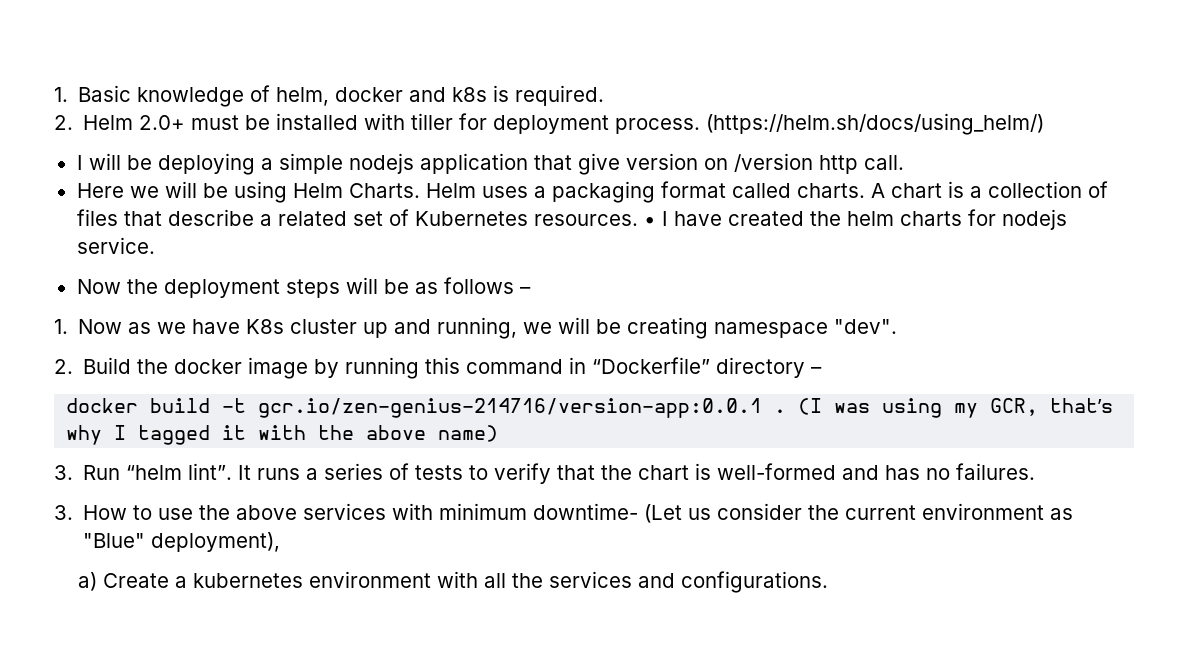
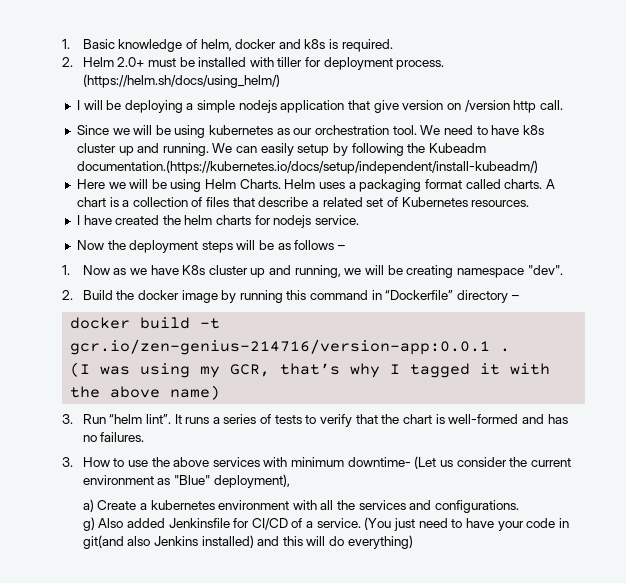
(904, 162) none -> [76,125,544,138] [76,143,486,156] [76,160,538,174] // Since we will be using kubernetes as our orchestration tool. We need to have k8s cluster up and running. We can easily setup by following the Kubeadm documentation.(https://kubernetes.io/docs/setup/independent/install-kubeadm/)
[643,217,656,226] • -> (530, 203) //
(787, 411) none -> (511, 350) //
(829, 582) none -> [82,517,569,531] [82,535,413,549] // g) Also added Jenkinsfile for CI/CD of a service. (You just need to have your code in git(and also Jenkins installed) and this will do everything)

